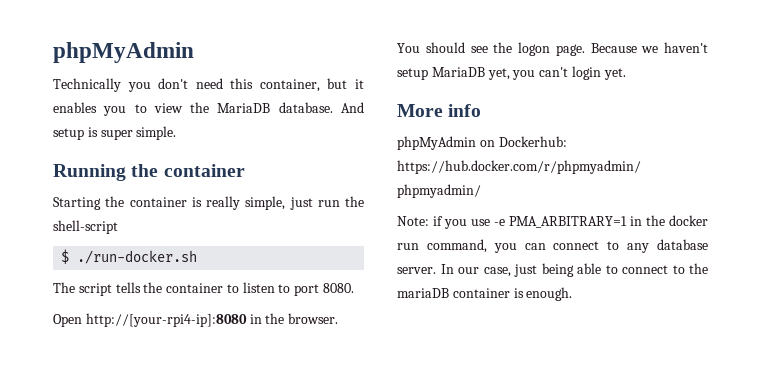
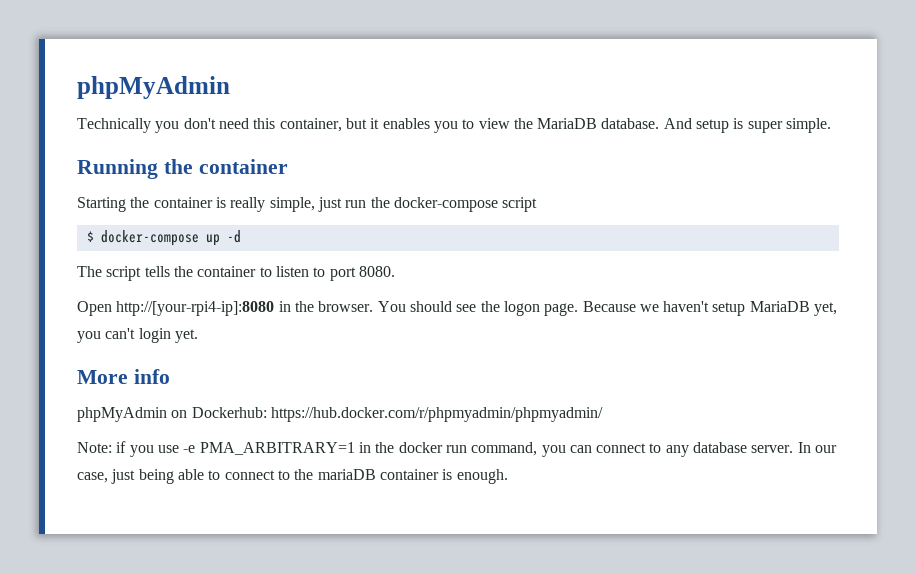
[53,220,118,234] shell-script -> [393,197,538,212] docker-compose script
[77,250,198,264] ./run-docker.sh -> [100,230,241,246] docker-compose up -d

